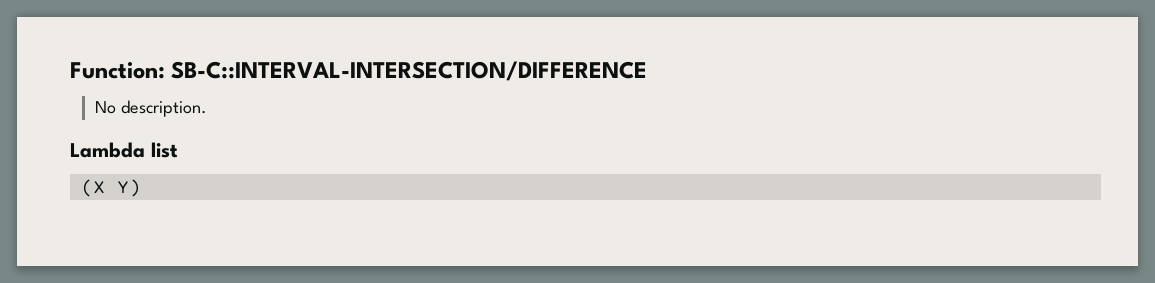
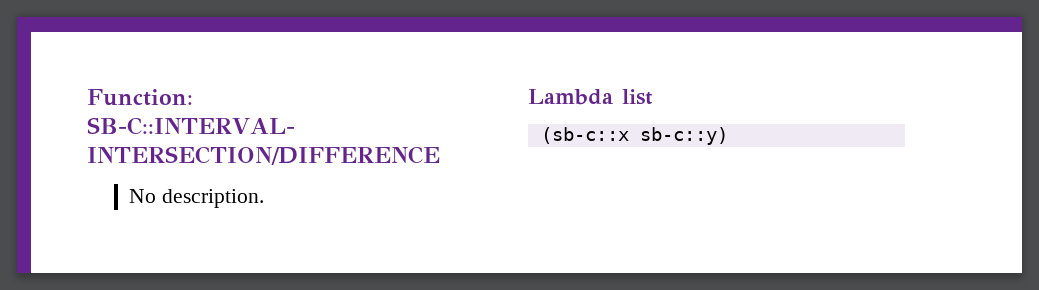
[80,179,141,197] (X Y) -> [540,127,728,145] (sb-c::x sb-c::y)

